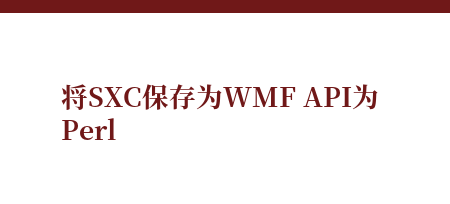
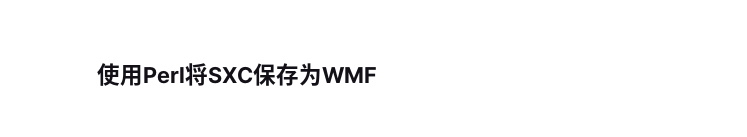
(61, 97) none -> [97,63,185,86] 使用Perl
[303,84,380,110] [61,118,116,140] API为Perl -> (377, 75) none

